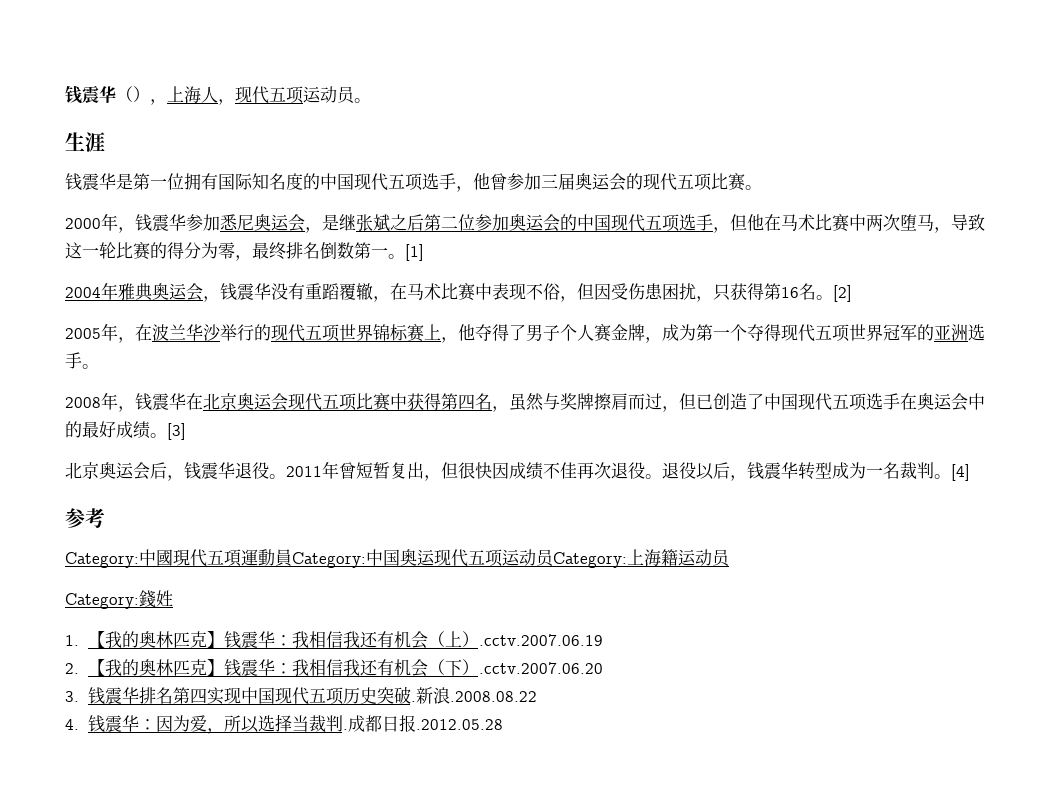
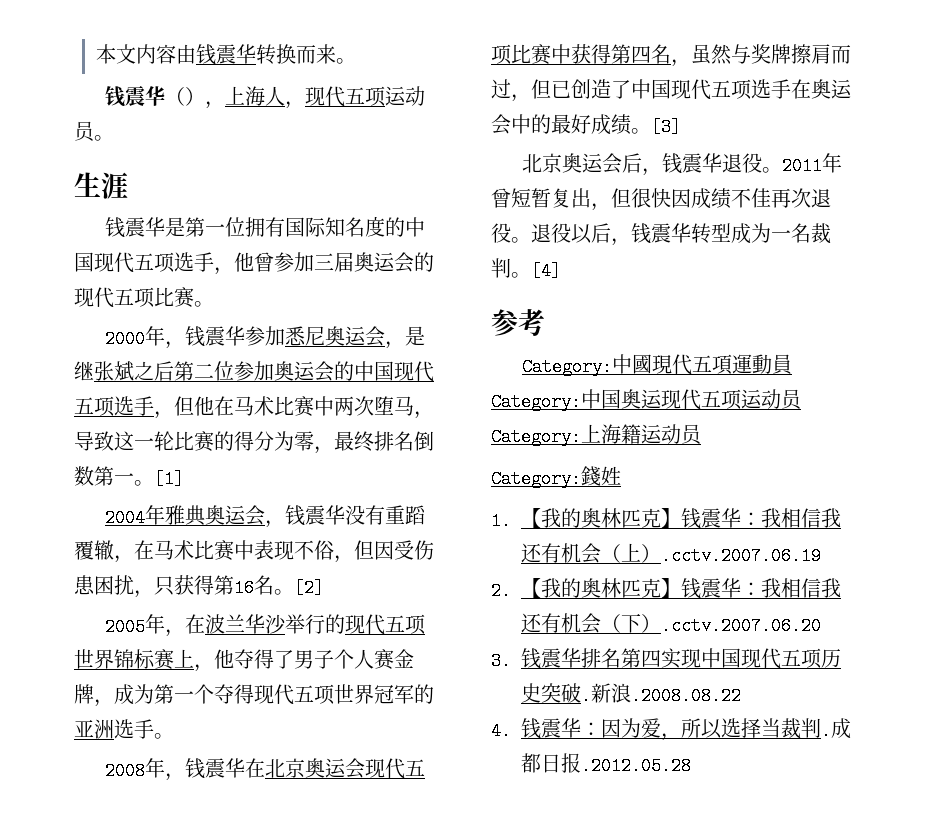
(65, 94) none -> [96,44,357,65] 本文内容由钱震华转换而来。 //

